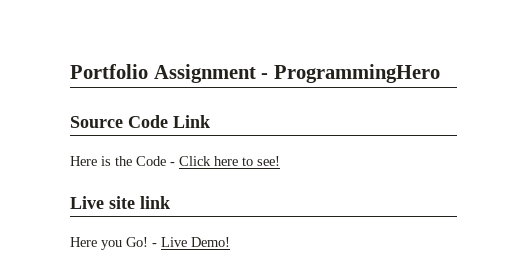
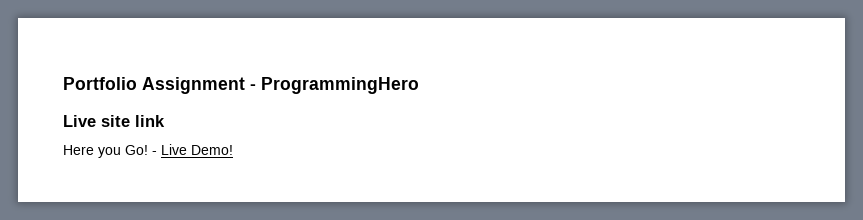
[70,115,210,128] [70,156,280,166] // Source Code Link // Here is the Code - Click here to see! -> (419, 85) none

